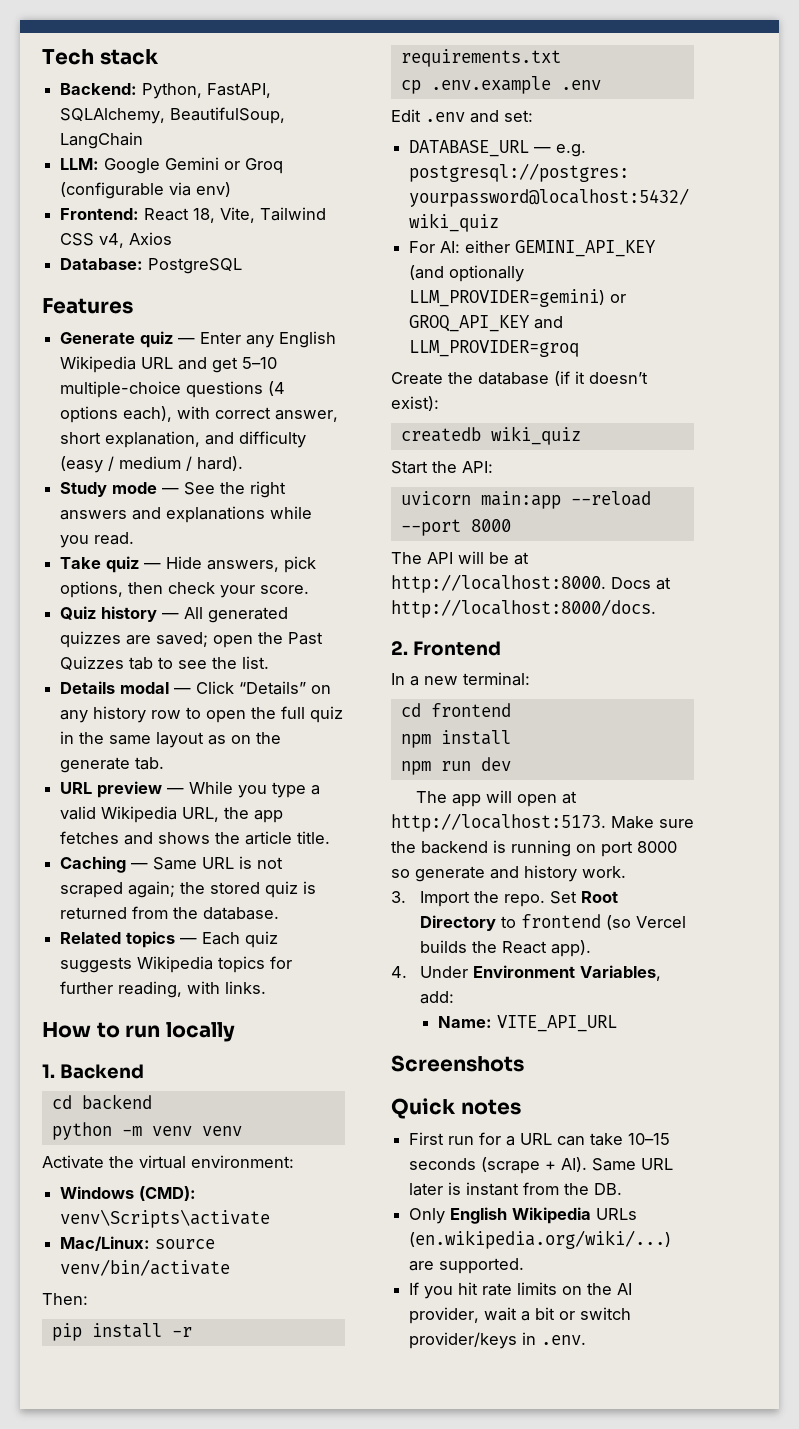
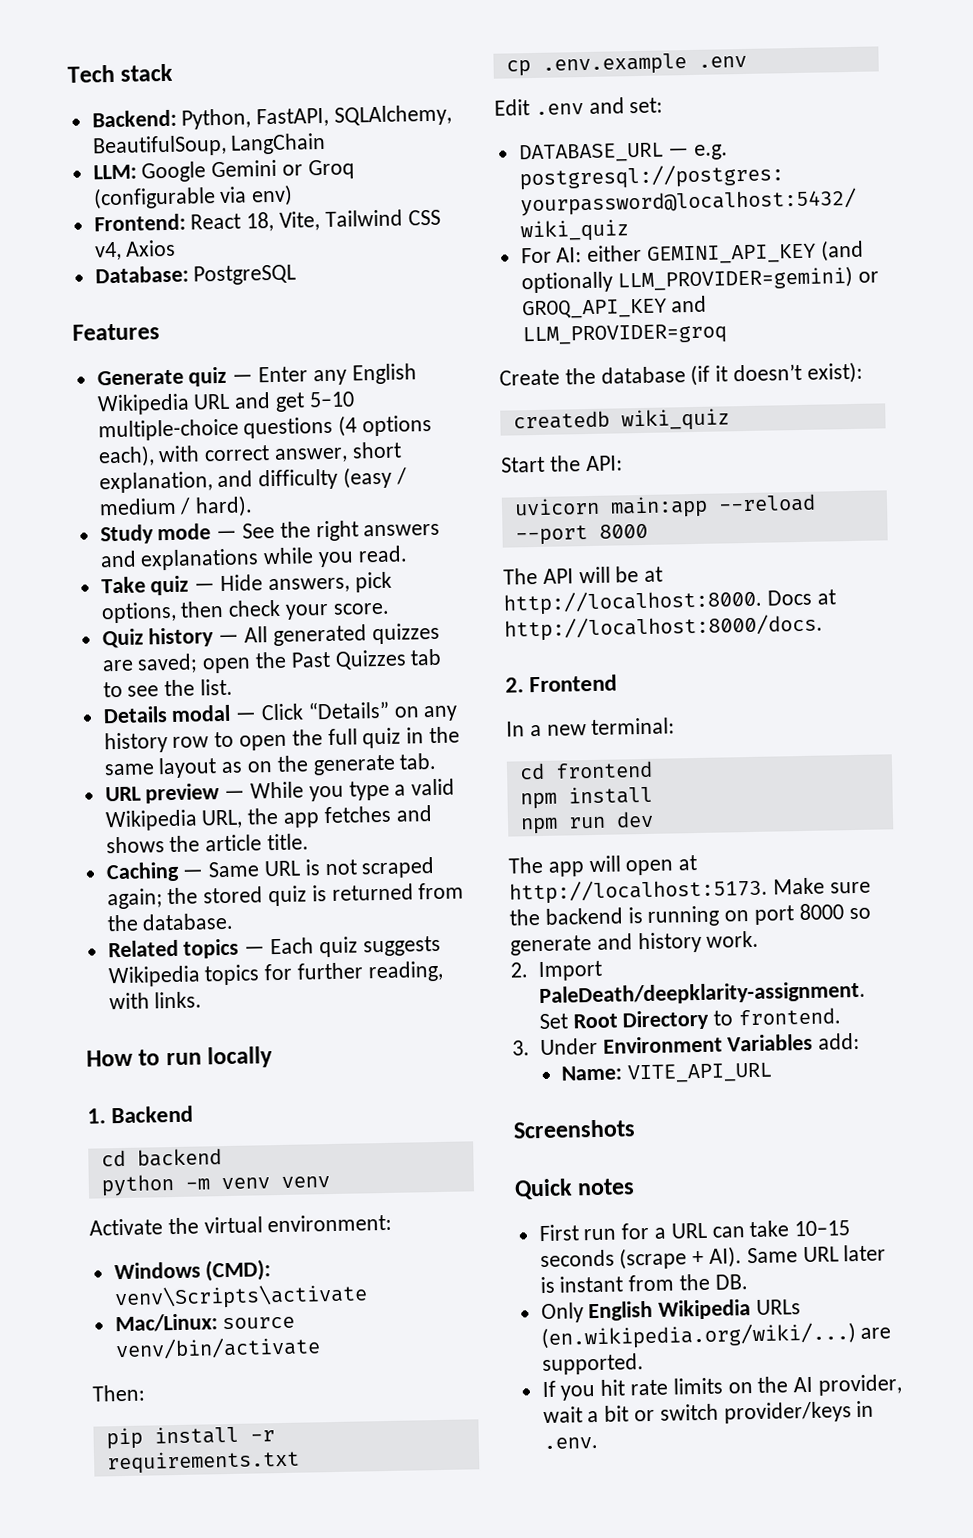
[391,891,618,907] [419,914,686,931] [419,940,591,957] [391,966,407,978] 3. Import the repo. Set Root Directory to frontend (so Vercel builds the React app). // 4. -> [510,960,866,1007] [538,1007,841,1031] [512,1040,530,1056] 2. Import PaleDeath/deepklarity-assignment. Set Root Directory to frontend. // 3.
[579,965,661,981] Variables, -> [727,1033,814,1052] Variables

